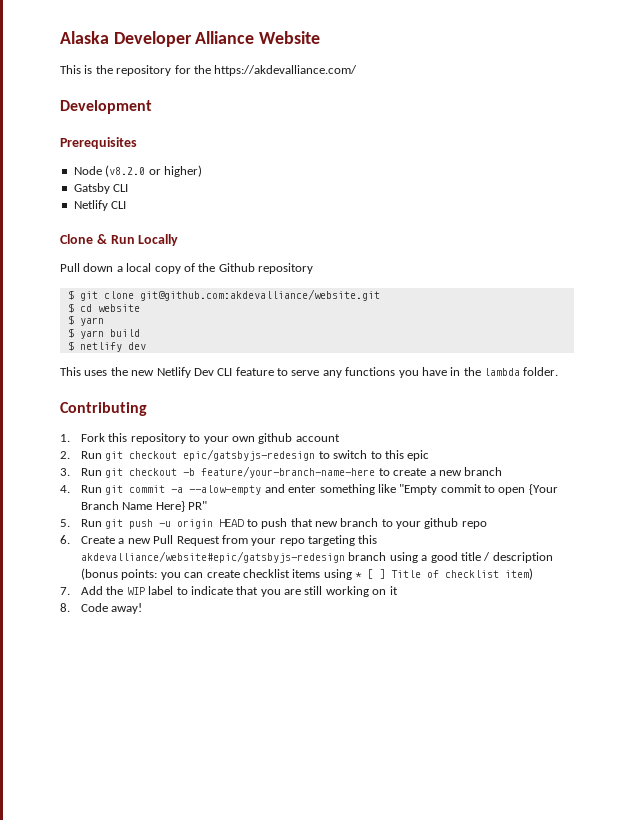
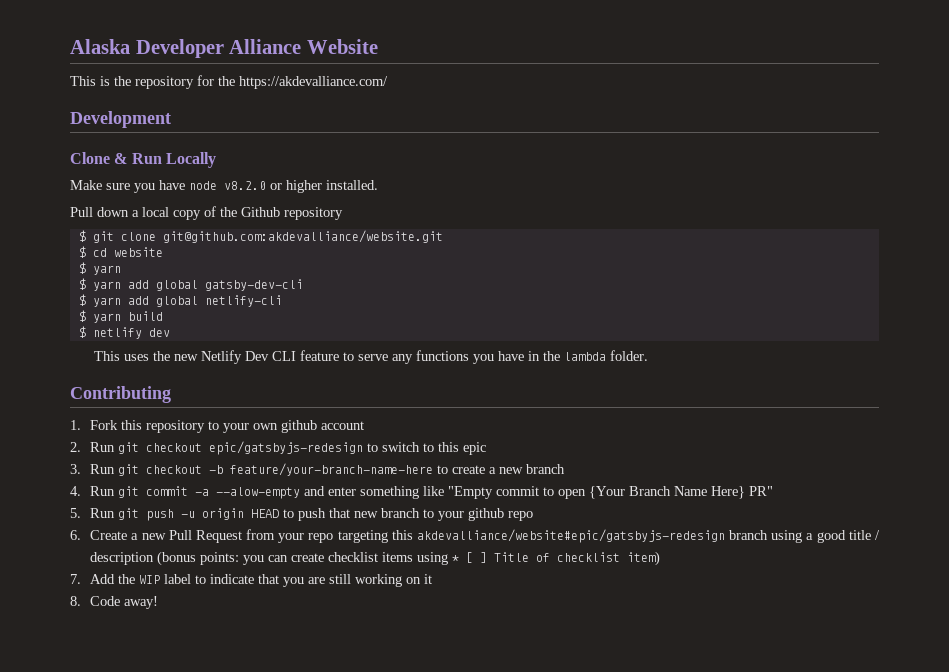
[60,137,137,149] [73,165,202,177] [73,183,129,194] [73,200,127,211] [60,234,179,246] Prerequisites // Node (v8.2.0 or higher) // Gatsby CLI // Netlify CLI // Clone & Run Locally -> [70,152,216,168] [70,180,378,193] Clone & Run Locally // Make sure you have node v8.2.0 or higher installed.
(104, 321) none -> [78,278,303,291] [78,294,282,307] // $ yarn add global gatsby-dev-cli // $ yarn add global netlify-cli

